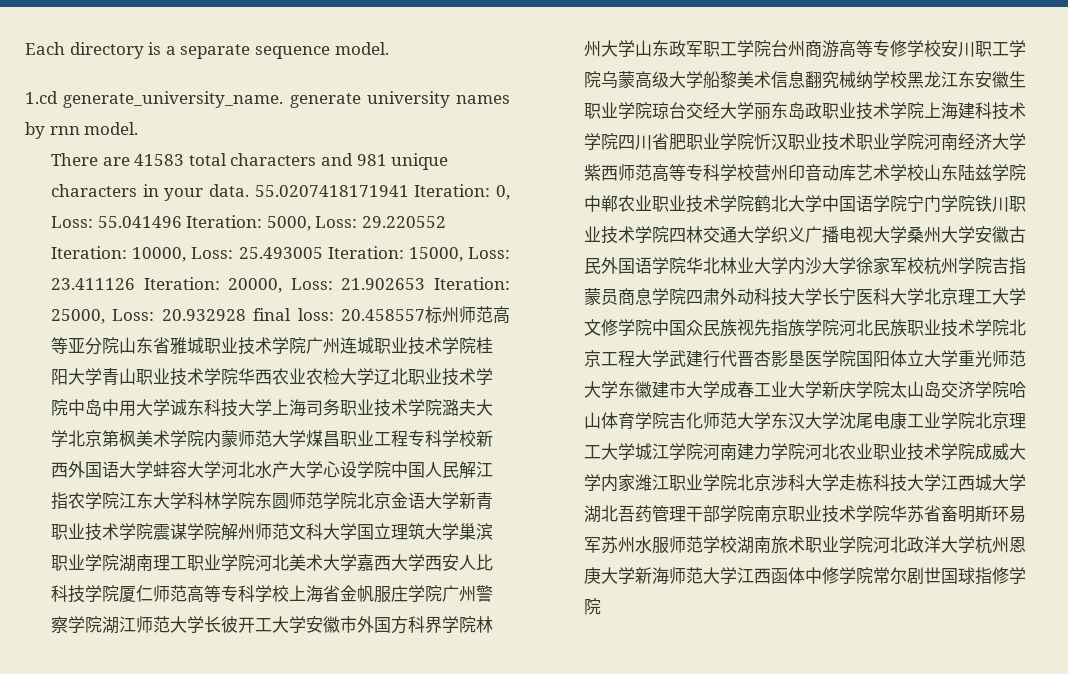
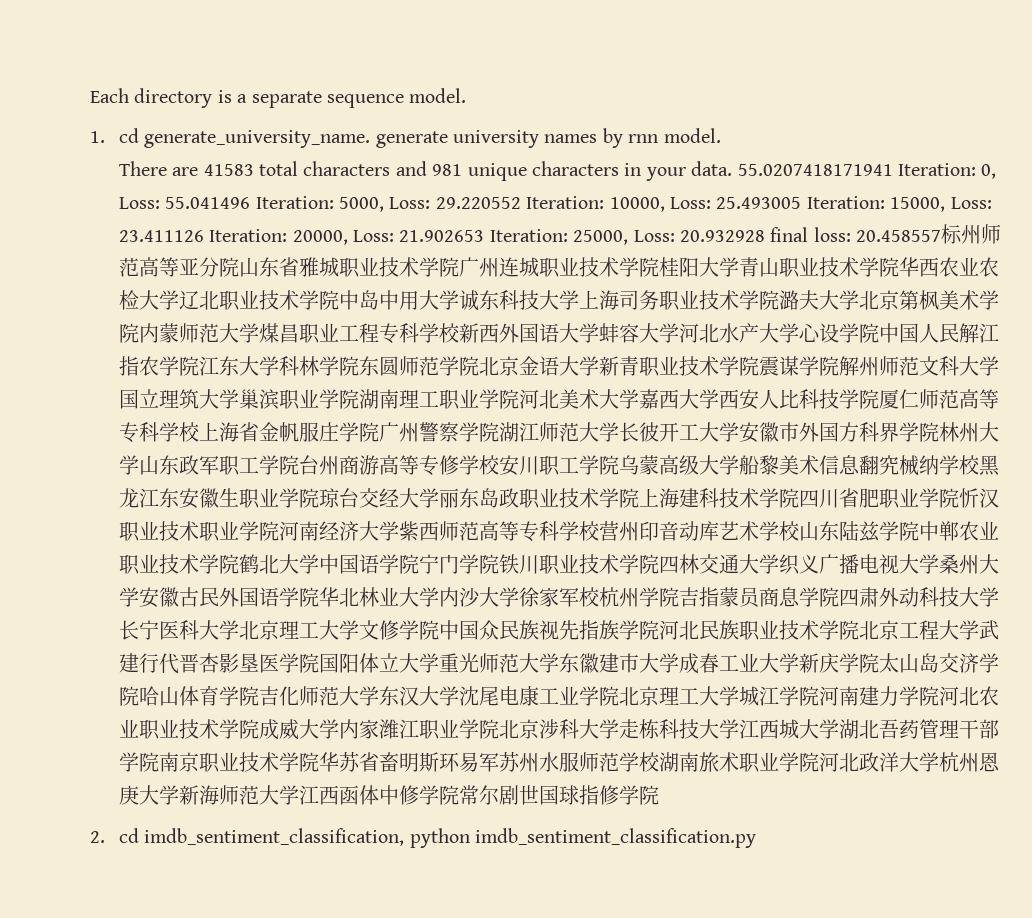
[25,91,58,104] 1.cd -> [90,128,139,143] 1. cd
(602, 606) none -> [90,828,756,848] // 2. cd imdb_sentiment_classification, python imdb_sentiment_classification.py

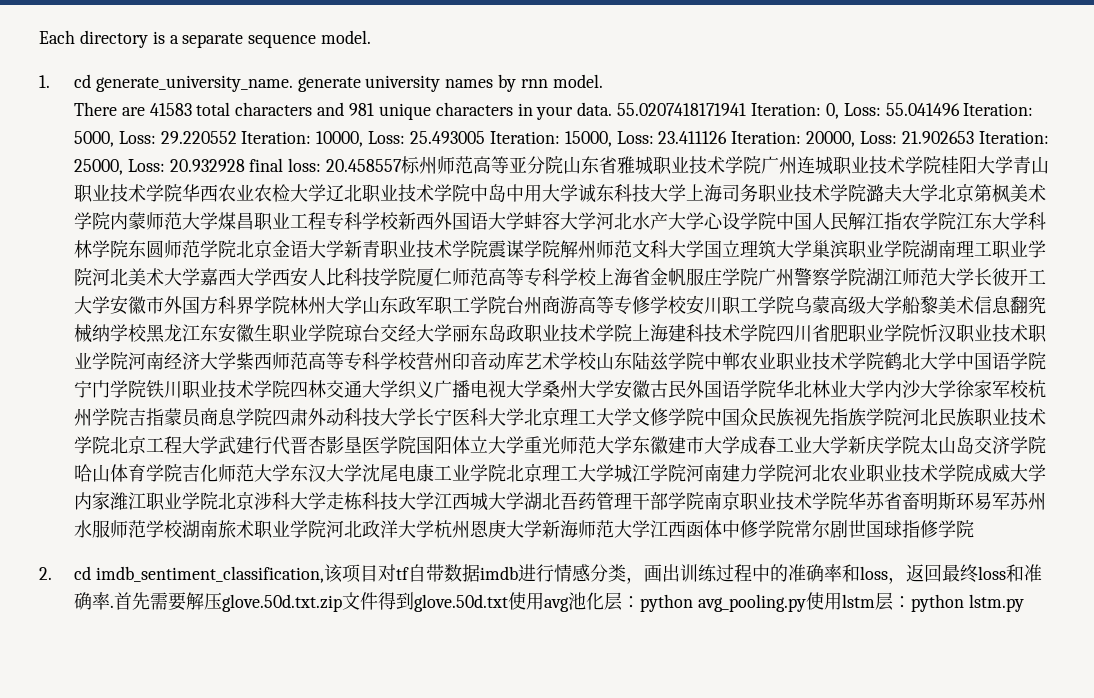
[409,828,756,848] python imdb_sentiment_classification.py -> [323,564,1042,584] [73,592,1024,612] 该项目对tf自带数据imdb进行情感分类，画出训练过程中的准确率和loss，返回最终loss和准确率.首先需要解压glove.50d.txt.zip文件得到glove.50d.txt使用avg池化层：python avg_pooling.py使用lstm层：python lstm.py

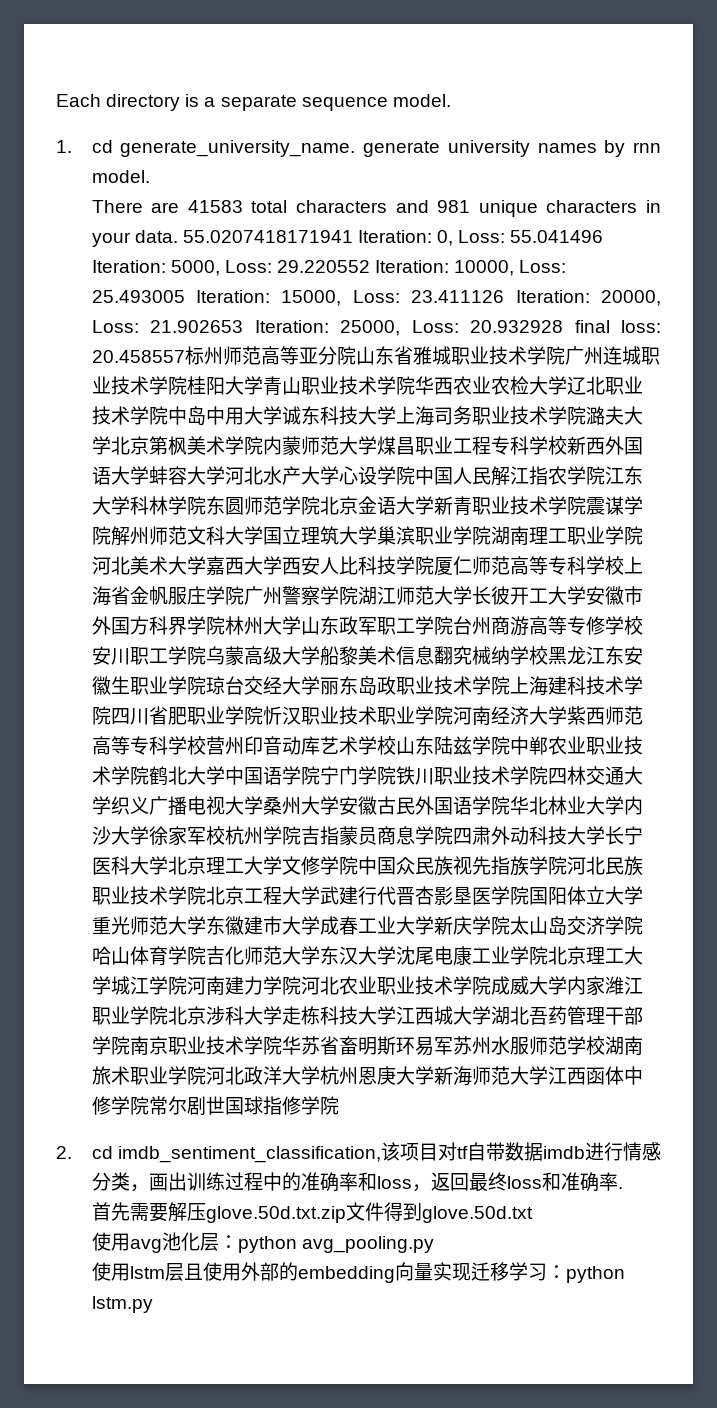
(114, 606) none -> (623, 1188) //
(508, 603) none -> (533, 1214) //
(806, 603) none -> (434, 1244) //
(893, 601) none -> [183,1262,547,1283] 且使用外部的embedding向量实现迁移学习

